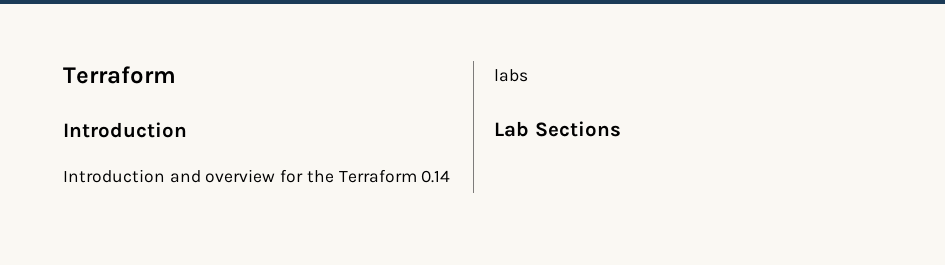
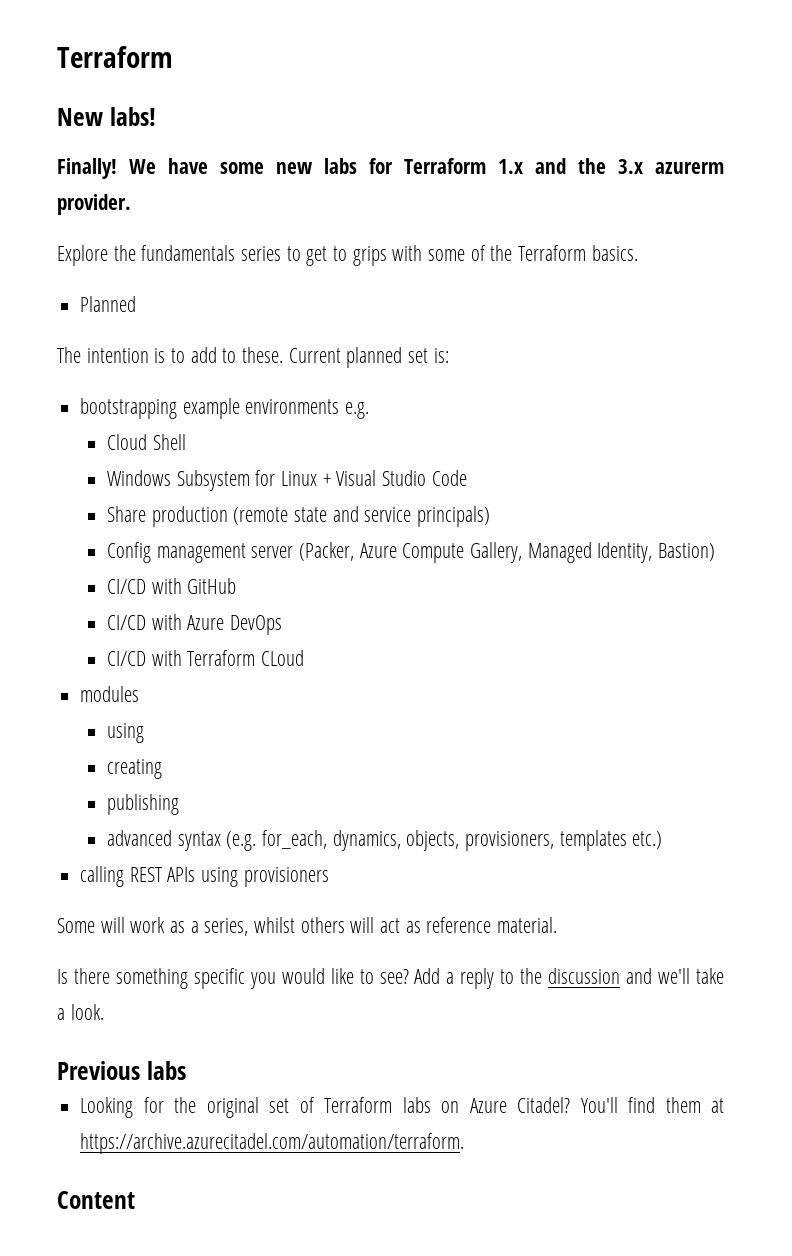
[63,122,187,138] [63,169,451,183] [494,69,528,82] [494,121,621,137] Introduction // Introduction and overview for the Terraform 0.14 labs // Lab Sections -> [57,107,156,126] [57,158,724,179] [57,194,131,215] [57,245,638,266] [80,296,137,312] [57,347,449,368] [80,398,370,419] [106,434,186,450] [106,470,467,491] [106,506,490,527] [106,542,715,563] [106,578,237,594] [106,614,282,635] [106,650,304,666] [80,686,140,702] [106,723,144,743] [106,759,162,779] [106,794,179,815] [106,830,663,851] [80,866,329,887] [57,917,558,936] [57,968,725,989] [57,1004,104,1020] [57,1061,186,1080] [80,1097,724,1118] [80,1133,465,1154] [57,1191,135,1209] New labs! // Finally! We have some new labs for Terraform 1.x and the 3.x azurerm provider. // Explore the fundamentals series to get to grips with some of the Terraform basics. // Planned // The intention is to add to these. Current planned set is: // bootstrapping example environments e.g. // Cloud Shell // Windows Subsystem for Linux + Visual Studio Code // Share production (remote state and service principals) // Config management server (Packer, Azure Compute Gallery, Managed Identity, Bastion) // CI/CD with GitHub // CI/CD with Azure DevOps // CI/CD with Terraform CLoud // modules // using // creating // publishing // advanced syntax (e.g. for_each, dynamics, objects, provisioners, templates etc.) // calling REST APIs using provisioners // Some will work as a series, whilst others will act as reference material. // Is there something specific you would like to see? Add a reply to the discussion and we'll take a look. // Previous labs // Looking for the original set of Terraform labs on Azure Citadel? You'll find them at https://archive.azurecitadel.com/automation/terraform. // Content

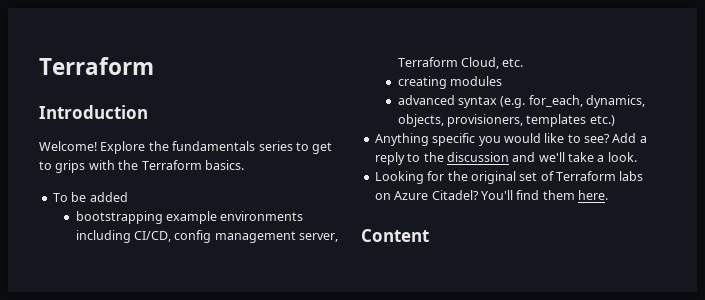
[57,107,156,126] [57,158,724,179] [57,194,131,215] New labs! // Finally! We have some new labs for Terraform 1.x and the 3.x azurerm provider. // -> [39,105,148,119] [39,141,97,151] Introduction // Welcome!
[428,245,486,261] some of -> (115, 165) none
[80,296,137,312] [57,347,449,368] [80,398,370,419] [106,434,186,450] [106,470,467,491] [106,506,490,527] [106,542,715,563] [106,578,237,594] [106,614,282,635] [106,650,304,666] [80,686,140,702] [106,723,144,743] Planned // The intention is to add to these. Current planned set is: // bootstrapping example environments e.g. // Cloud Shell // Windows Subsystem for Linux + Visual Studio Code // Share production (remote state and service principals) // Config management server (Packer, Azure Compute Gallery, Managed Identity, Bastion) // CI/CD with GitHub // CI/CD with Azure DevOps // CI/CD with Terraform CLoud // modules // using -> [52,192,128,202] [75,211,304,224] [75,230,339,243] [397,57,524,69] To be added // bootstrapping example environments including CI/CD, config management server, Terraform Cloud, etc.
[106,794,179,815] // publishing -> [450,76,503,86] modules
[80,866,329,887] [57,917,558,936] [57,968,188,989] calling REST APIs using provisioners // Some will work as a series, whilst others will act as reference material. // Is there something -> [374,133,429,146] Anything
[57,1061,186,1080] // Previous labs -> (637, 157) none
[710,1098,724,1113] [80,1133,465,1154] at https://archive.azurecitadel.com/automation/terraform. -> [578,190,608,200] here.

